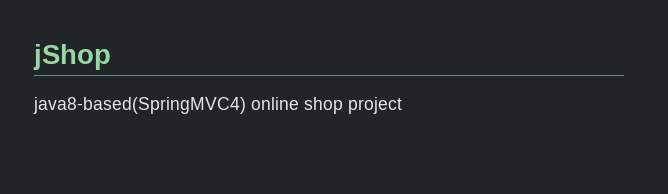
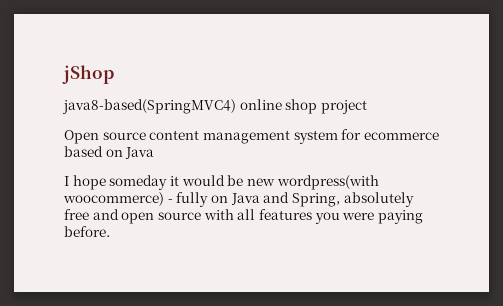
(402, 105) none -> [64,129,439,144] [64,146,155,159] [64,175,379,190] [63,192,414,207] [64,209,423,224] [64,226,110,237] // Open source content management system for ecommerce based on Java // I hope someday it would be new wordpress(with woocommerce) - fully on Java and Spring, absolutely free and open source with all features you were paying before.

